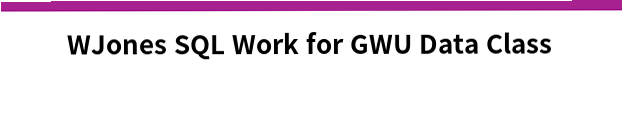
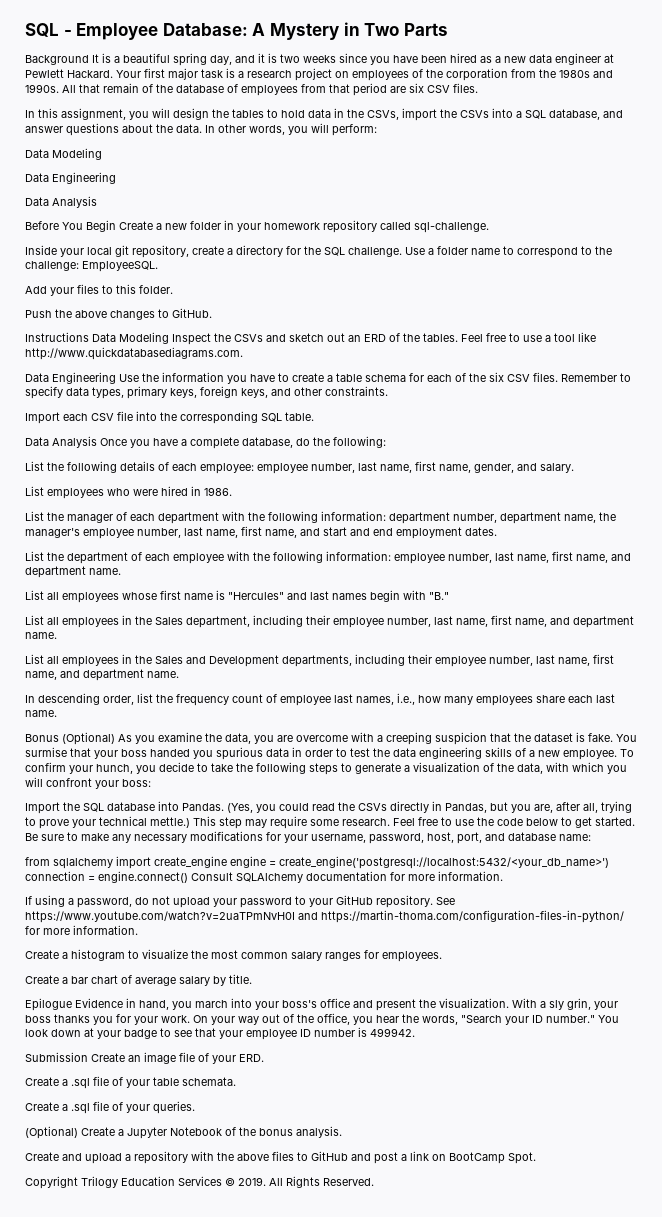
[66,31,553,61] WJones SQL Work for GWU Data Class -> [25,22,448,40] [25,53,614,66] [25,68,613,81] [25,83,478,96] [25,108,623,121] [25,123,377,136] [25,148,102,160] [25,172,116,184] [25,196,97,208] [25,220,489,233] [25,245,612,258] [25,261,158,272] [25,284,173,296] [25,308,212,320] [25,332,596,345] [25,347,243,360] [25,372,631,384] [25,386,388,399] [25,411,314,424] [25,436,386,449] [25,461,574,474] [25,486,232,499] [25,511,616,524] [25,526,497,539] [25,551,631,564] [25,566,121,578] [25,590,449,603] [25,615,634,628] [25,632,57,639] [25,654,614,667] [25,669,179,681] [25,693,615,706] [25,710,57,717] [25,732,637,745] [25,747,634,760] [25,762,627,775] [25,777,151,789] [25,801,632,814] [25,816,635,829] [25,831,591,844] [25,856,609,869] [25,871,503,883] [25,895,455,908] [25,910,624,923] [25,925,138,935] [25,949,442,962] [25,974,252,986] [25,998,618,1011] [25,1013,619,1025] [25,1027,415,1040] [25,1052,264,1064] [25,1076,236,1089] [25,1101,195,1114] [25,1126,342,1139] [25,1151,536,1164] [25,1176,374,1189] SQL - Employee Database: A Mystery in Two Parts // Background It is a beautiful spring day, and it is two weeks since you have been hired as a new data engineer at Pewlett Hackard. Your first major task is a research project on employees of the corporation from the 1980s and 1990s. All that remain of the database of employees from that period are six CSV files. // In this assignment, you will design the tables to hold data in the CSVs, import the CSVs into a SQL database, and answer questions about the data. In other words, you will perform: // Data Modeling // Data Engineering // Data Analysis // Before You Begin Create a new folder in your homework repository called sql-challenge. // Inside your local git repository, create a directory for the SQL challenge. Use a folder name to correspond to the challenge: EmployeeSQL. // Add your files to this folder. // Push the above changes to GitHub. // Instructions Data Modeling Inspect the CSVs and sketch out an ERD of the tables. Feel free to use a tool like http://www.quickdatabasediagrams.com. // Data Engineering Use the information you have to create a table schema for each of the six CSV files. Remember to specify data types, primary keys, foreign keys, and other constraints. // Import each CSV file into the corresponding SQL table. // Data Analysis Once you have a complete database, do the following: // List the following details of each employee: employee number, last name, first name, gender, and salary. // List employees who were hired in 1986. // List the manager of each department with the following information: department number, department name, the manager's employee number, last name, first name, and start and end employment dates. // List the department of each employee with the following information: employee number, last name, first name, and department name. // List all employees whose first name is "Hercules" and last names begin with "B." // List all employees in the Sales department, including their employee number, last name, first name, and department name. // List all employees in the Sales and Development departments, including their employee number, last name, first name, and department name. // In descending order, list the frequency count of employee last names, i.e., how many employees share each last name. // Bonus (Optional) As you examine the data, you are overcome with a creeping suspicion that the dataset is fake. You surmise that your boss handed you spurious data in order to test the data engineering skills of a new employee. To confirm your hunch, you decide to take the following steps to generate a visualization of the data, with which you will confront your boss: // Import the SQL database into Pandas. (Yes, you could read the CSVs directly in Pandas, but you are, after all, trying to prove your technical mettle.) This step may require some research. Feel free to use the code below to get started. Be sure to make any necessary modifications for your username, password, host, port, and database name: // from sqlalchemy import create_engine engine = create_engine('postgresql://localhost:5432/<your_db_name>') connection = engine.connect() Consult SQLAlchemy documentation for more information. // If using a password, do not upload your password to your GitHub repository. See https://www.youtube.com/watch?v=2uaTPmNvH0I and https://martin-thoma.com/configuration-files-in-python/ for more information. // Create a histogram to visualize the most common salary ranges for employees. // Create a bar chart of average salary by title. // Epilogue Evidence in hand, you march into your boss's office and present the visualization. With a sly grin, your boss thanks you for your work. On your way out of the office, you hear the words, "Search your ID number." You look down at your badge to see that your employee ID number is 499942. // Submission Create an image file of your ERD. // Create a .sql file of your table schemata. // Create a .sql file of your queries. // (Optional) Create a Jupyter Notebook of the bonus analysis. // Create and upload a repository with the above files to GitHub and post a link on BootCamp Spot. // Copyright Trilogy Education Services © 2019. All Rights Reserved.

